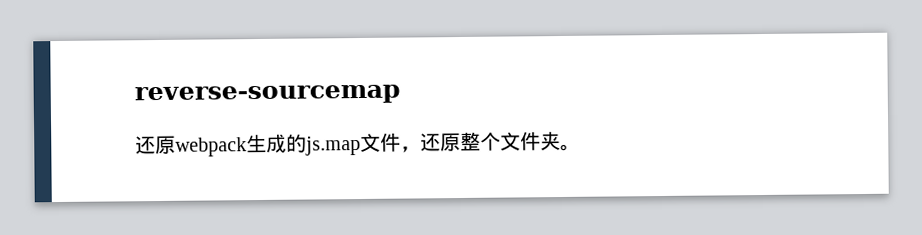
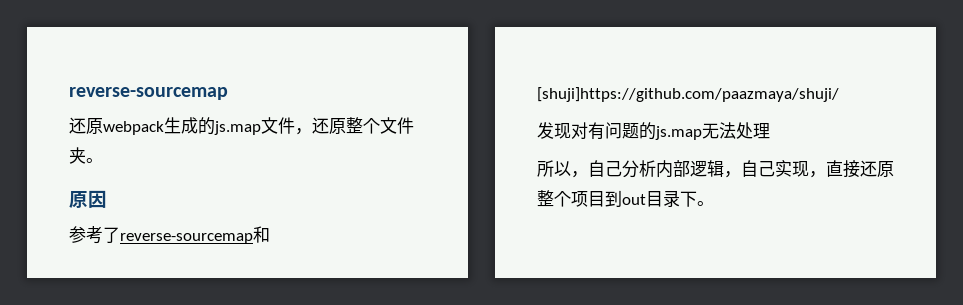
(581, 147) none -> [69,190,107,208] [69,226,270,244] [537,87,839,102] [537,122,770,140] [537,160,894,178] [537,190,714,207] // 原因 // 参考了reverse-sourcemap和[shuji]https://github.com/paazmaya/shuji/ // 发现对有问题的js.map无法处理 // 所以，自己分析内部逻辑，自己实现，直接还原整个项目到out目录下。

